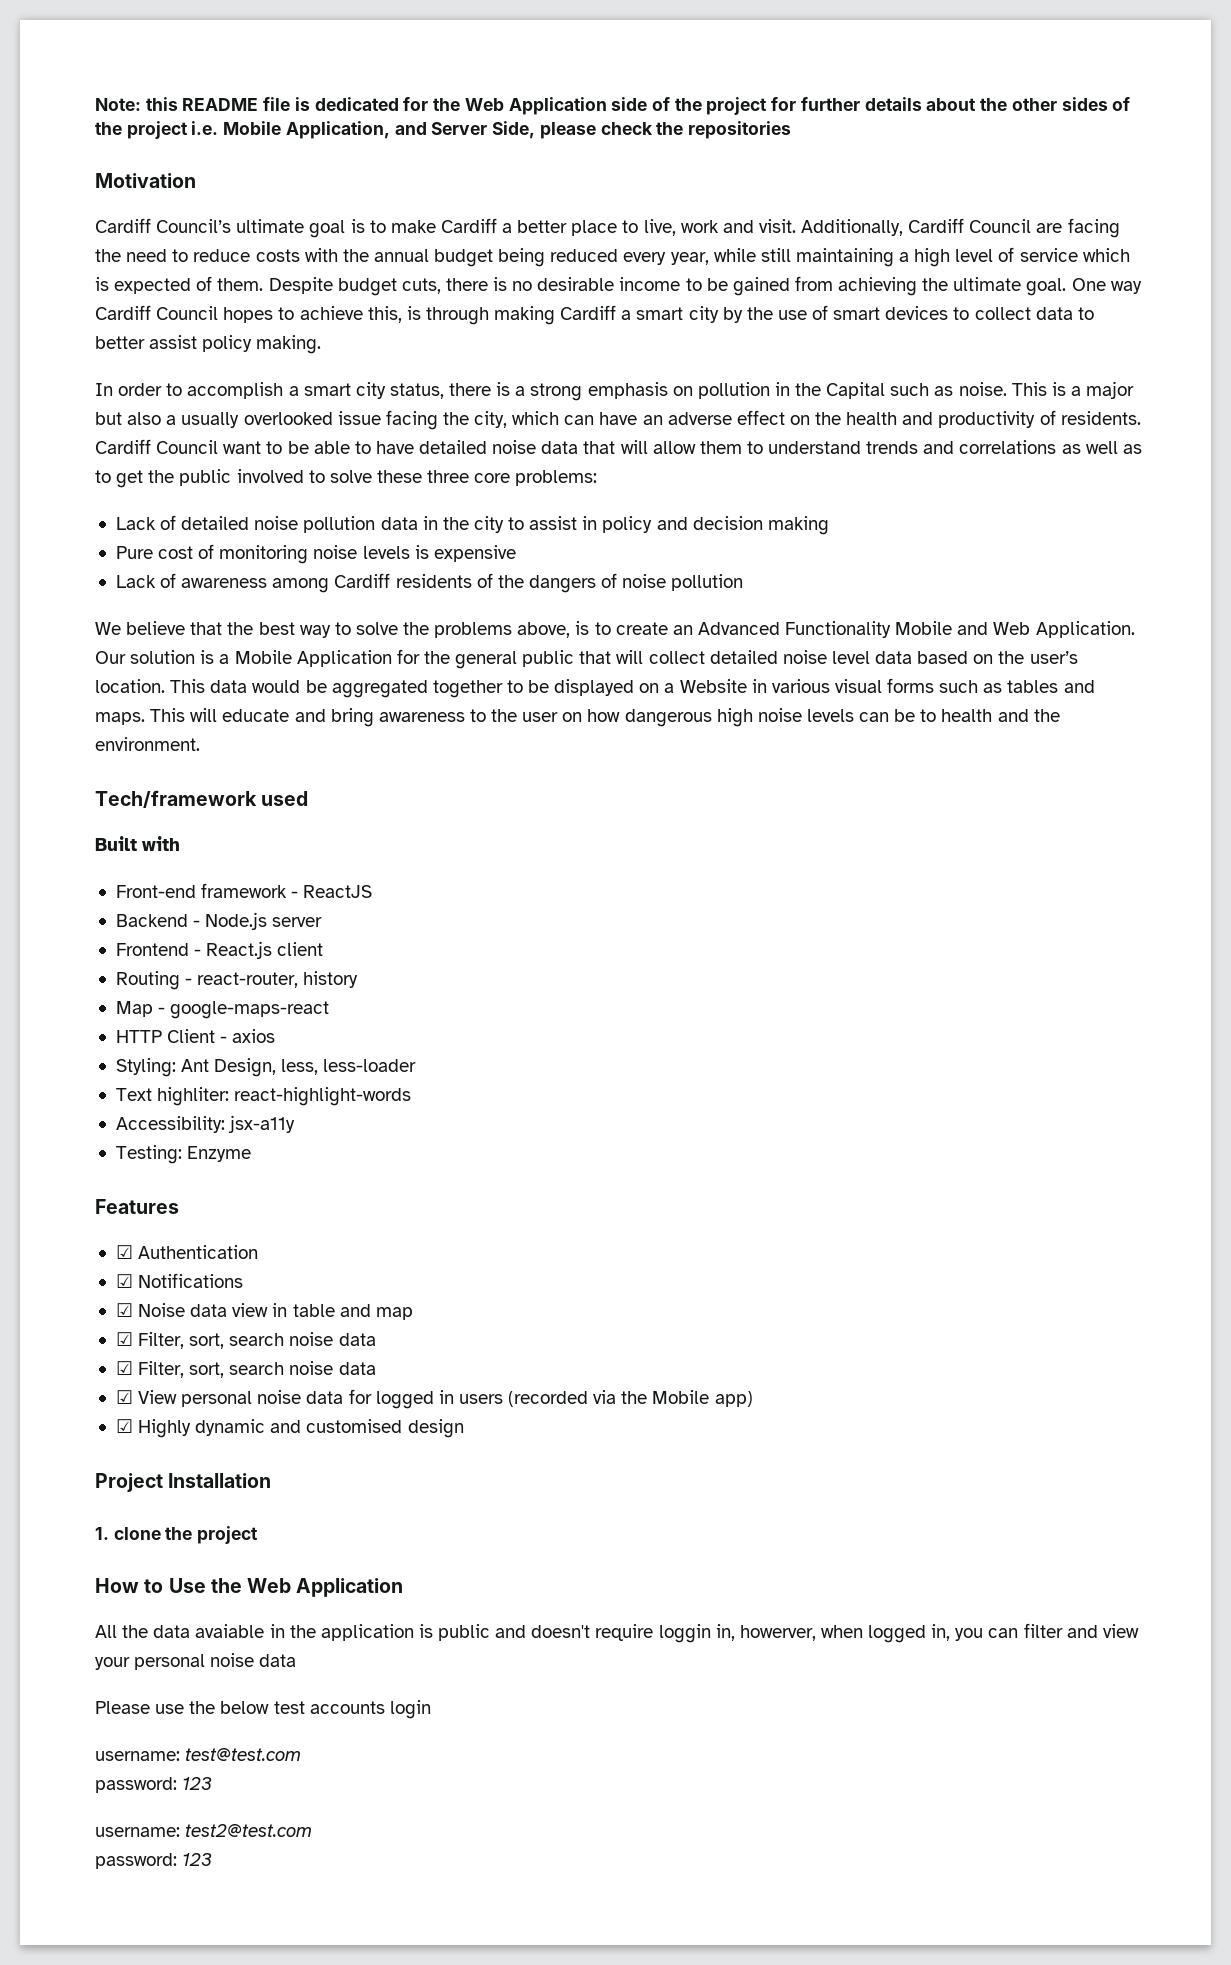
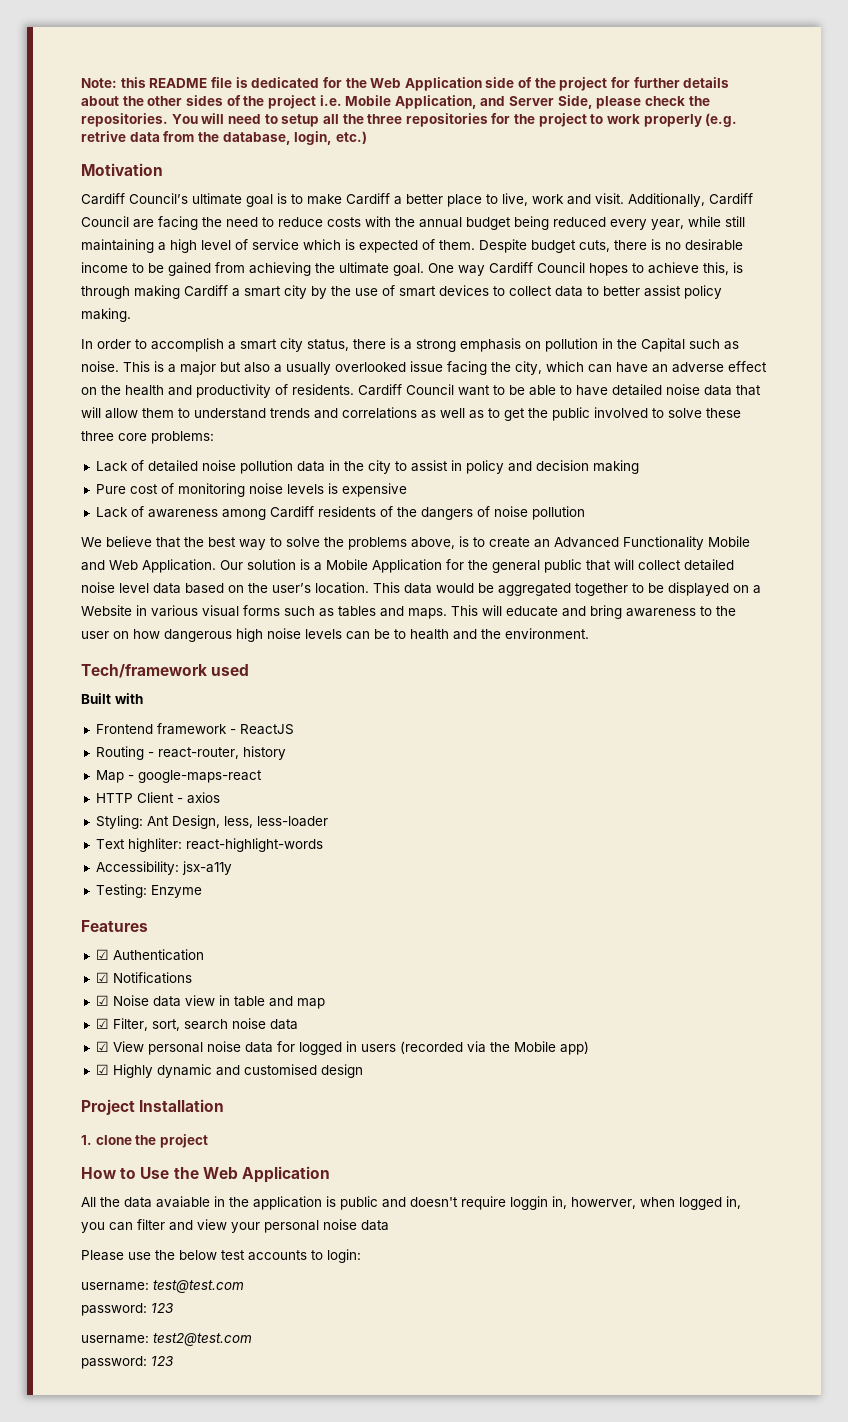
[687,121,791,139] repositories -> [81,113,738,127] [81,131,367,145] repositories. You will need to setup all the three repositories for the project to work properly (e.g. retrive data from the database, login, etc.)
[115,885,196,898] Front-end -> [95,724,153,734] Frontend
[115,912,323,930] [115,941,324,959] // Backend - Node.js server // Frontend - React.js client -> (294, 729) none
[115,1361,376,1378] // ☑ Filter, sort, search noise data -> (298, 1024) none
[389,1700,431,1719] login -> [311,1249,361,1263] to login:

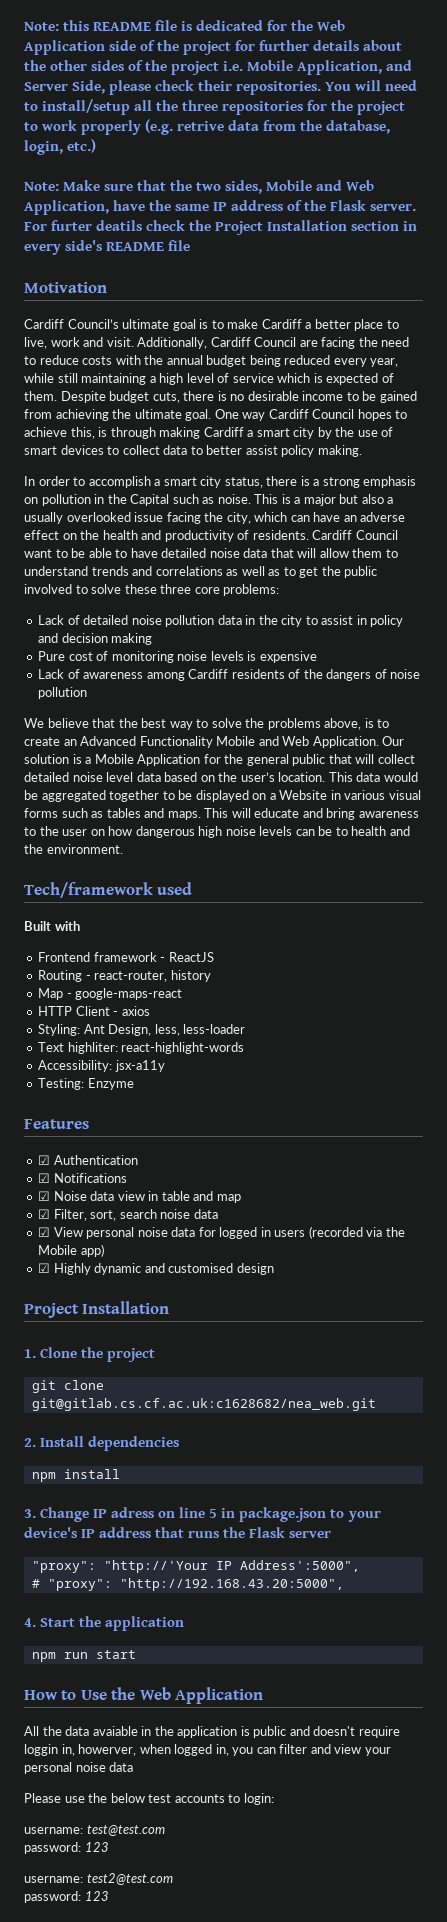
[688,96,710,106] the -> [198,80,233,91] their
[281,114,320,127] setup -> [42,99,131,115] install/setup
(367, 137) none -> [24,180,375,194] [24,200,417,215] [24,220,418,235] [24,240,191,255] // Note: Make sure that the two sides, Mobile and Web Application, have the same IP address of the Flask server. For furter deatils check the Project Installation section in every side's README file
[95,1134,208,1148] clone the project -> [40,1347,156,1362] [31,1380,104,1393] [31,1398,376,1411] [24,1436,180,1451] [31,1469,120,1482] [24,1507,381,1522] [24,1527,332,1538] [31,1560,360,1573] [31,1578,344,1591] [24,1616,185,1631] [31,1650,136,1662] Clone the project // git clone git@gitlab.cs.cf.ac.uk:c1628682/nea_web.git // 2. Install dependencies // npm install // 3. Change IP adress on line 5 in package.json to your device's IP address that runs the Flask server // "proxy": "http://'Your IP Address':5000", // # "proxy": "http://192.168.43.20:5000", // 4. Start the application // npm run start

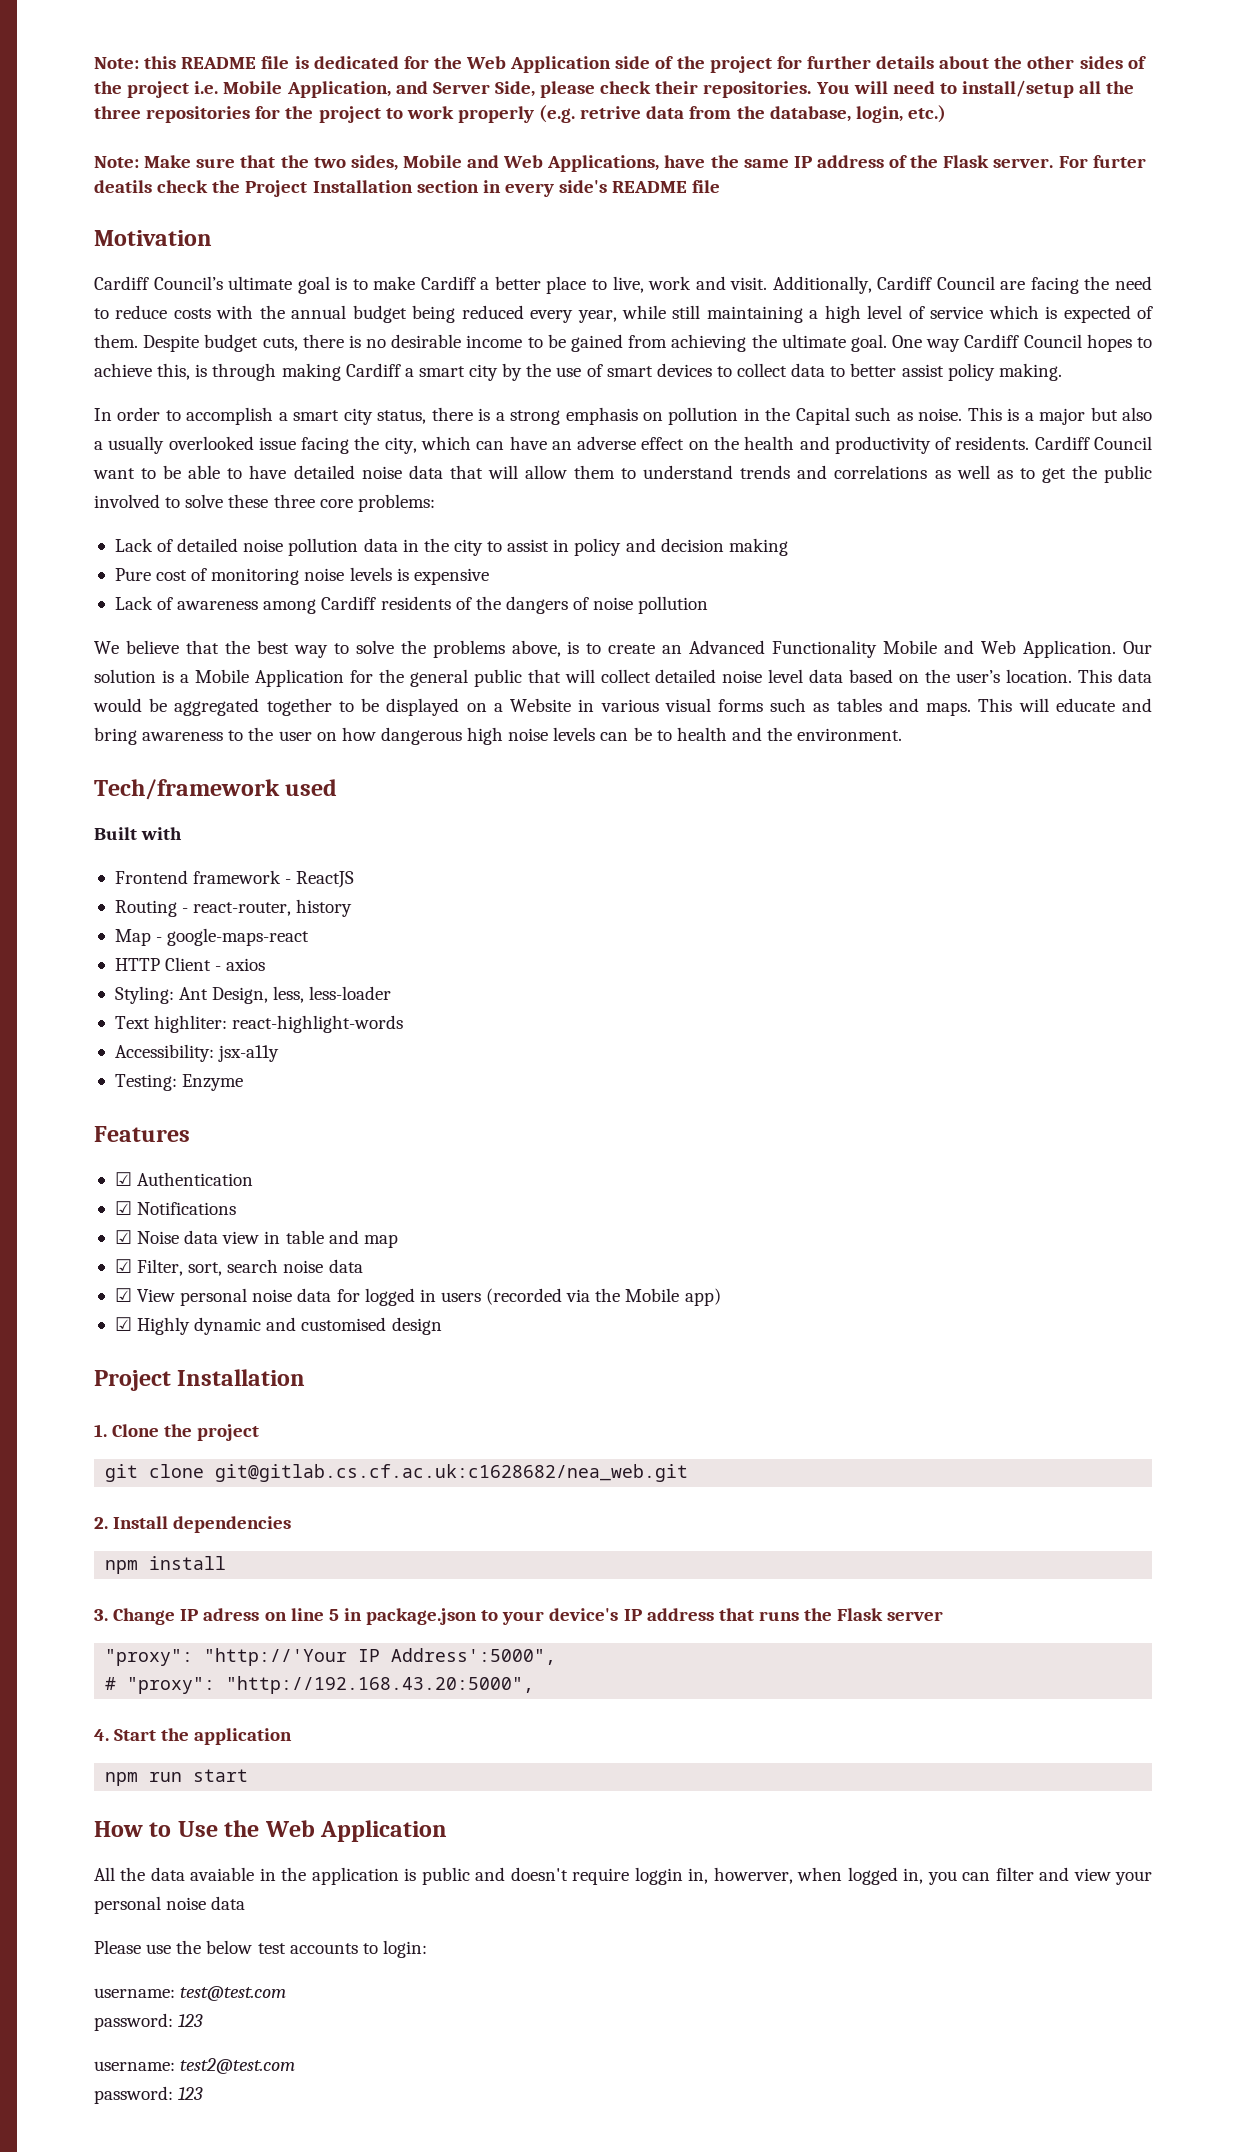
[24,200,109,215] Application, -> [547,155,660,172] Applications,

